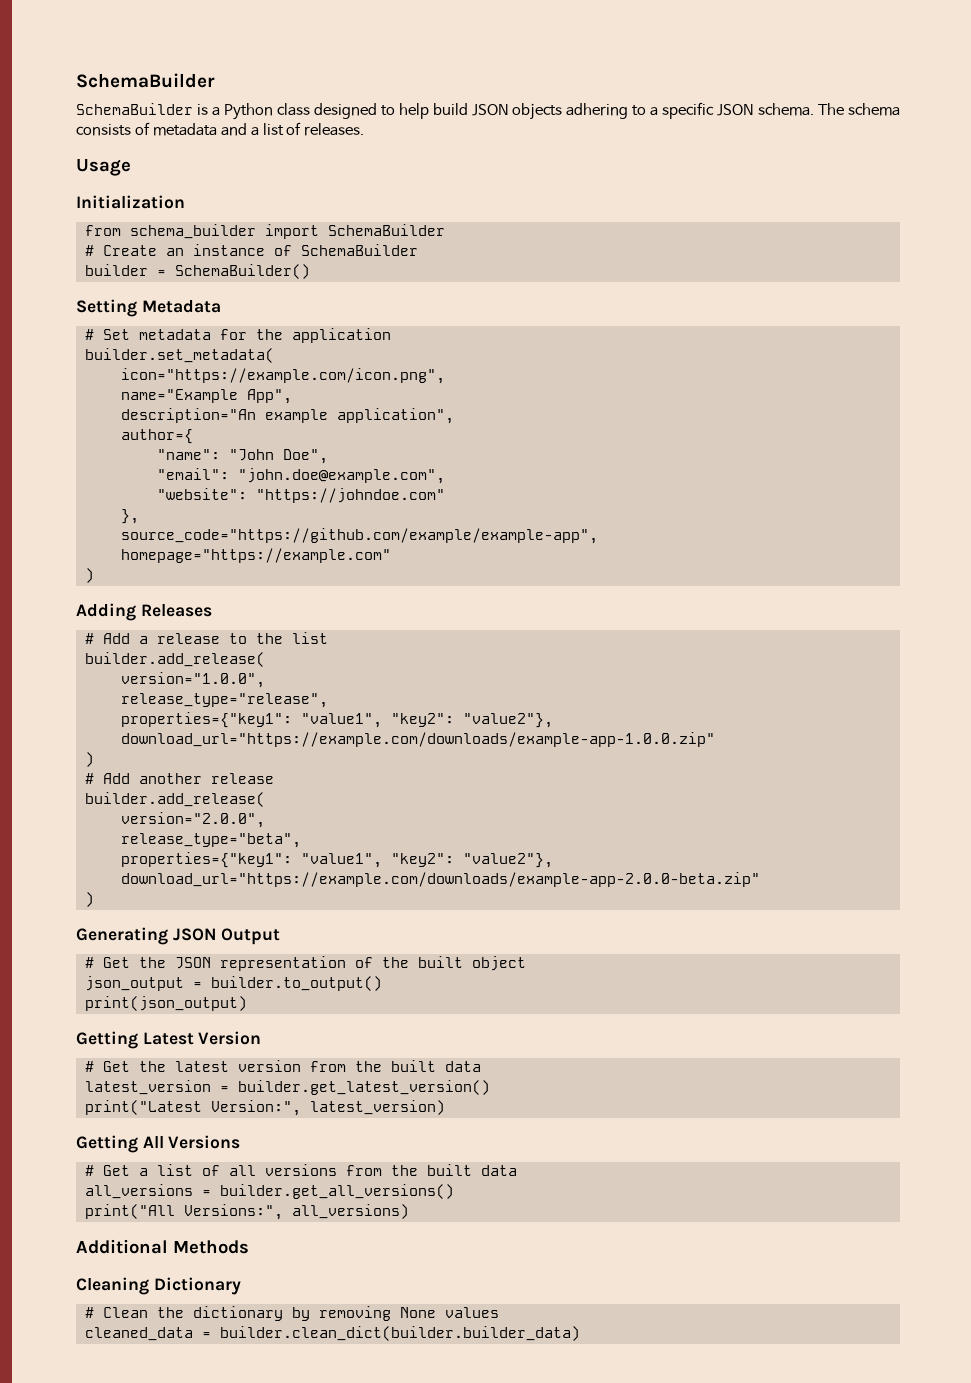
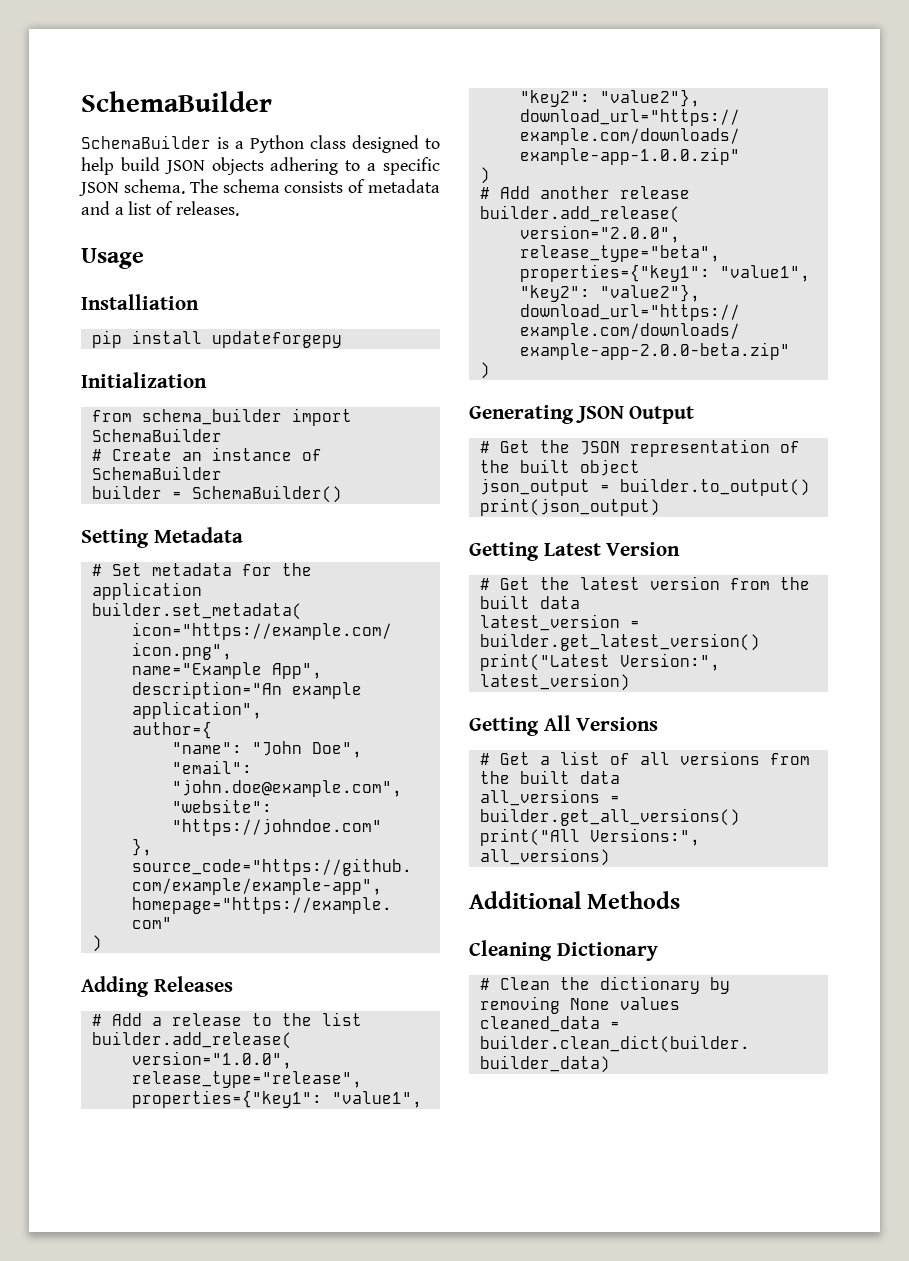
(131, 167) none -> [81,294,199,310] [91,330,342,348] // Installiation // pip install updateforgepy

